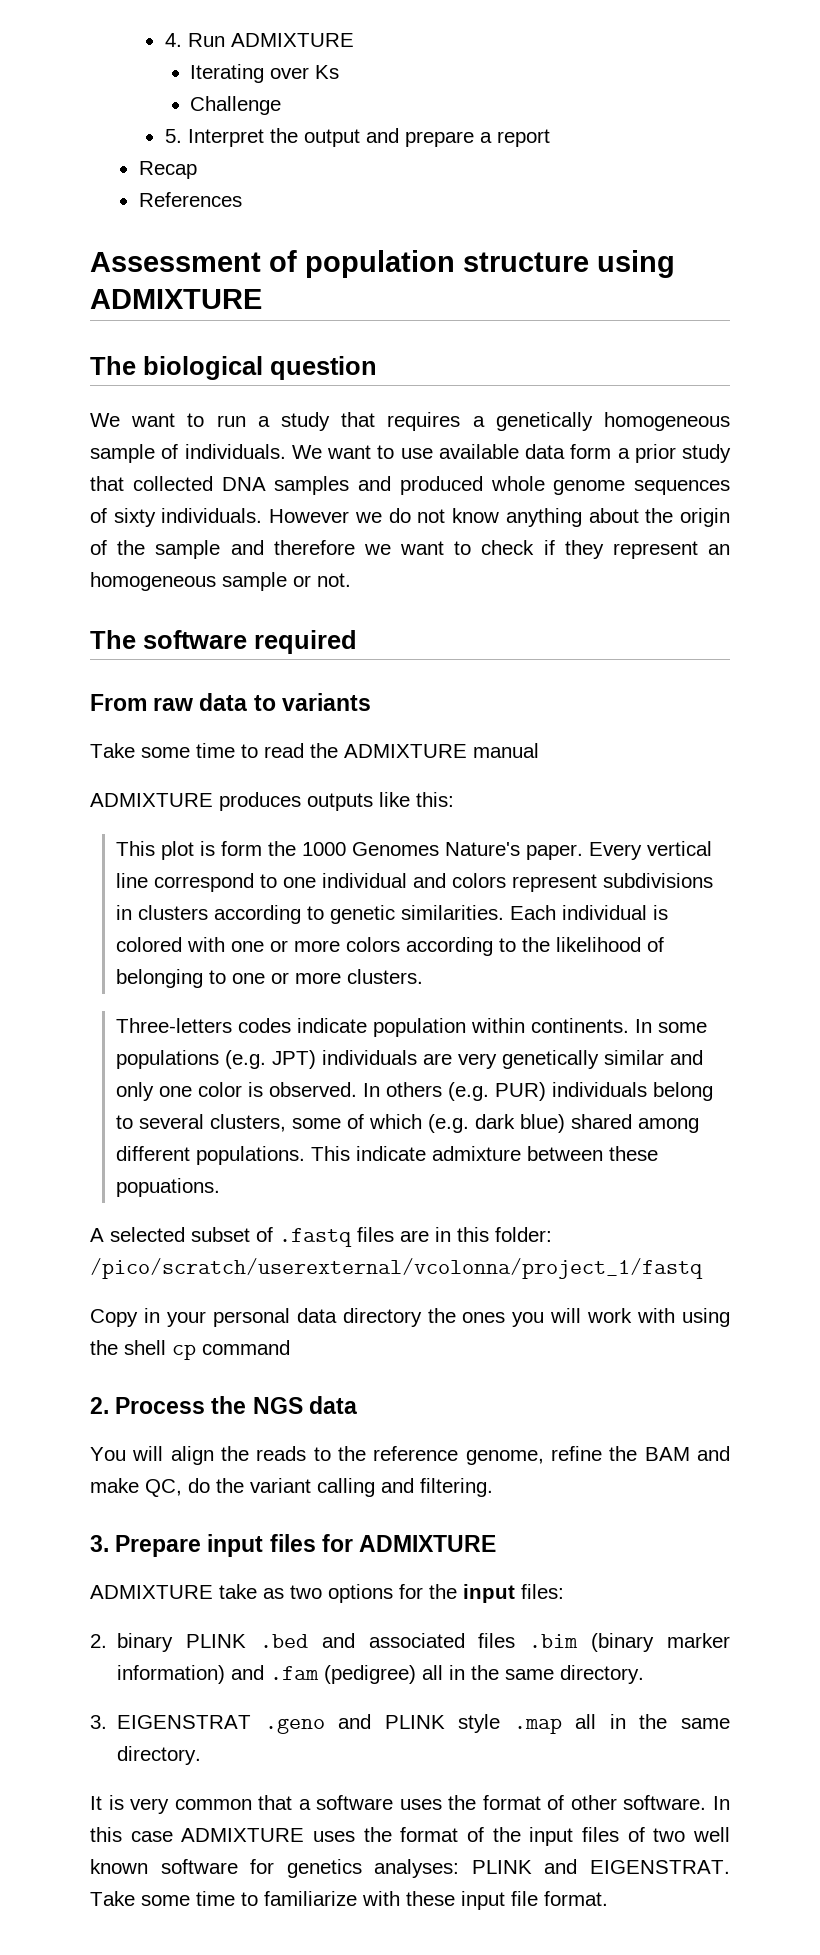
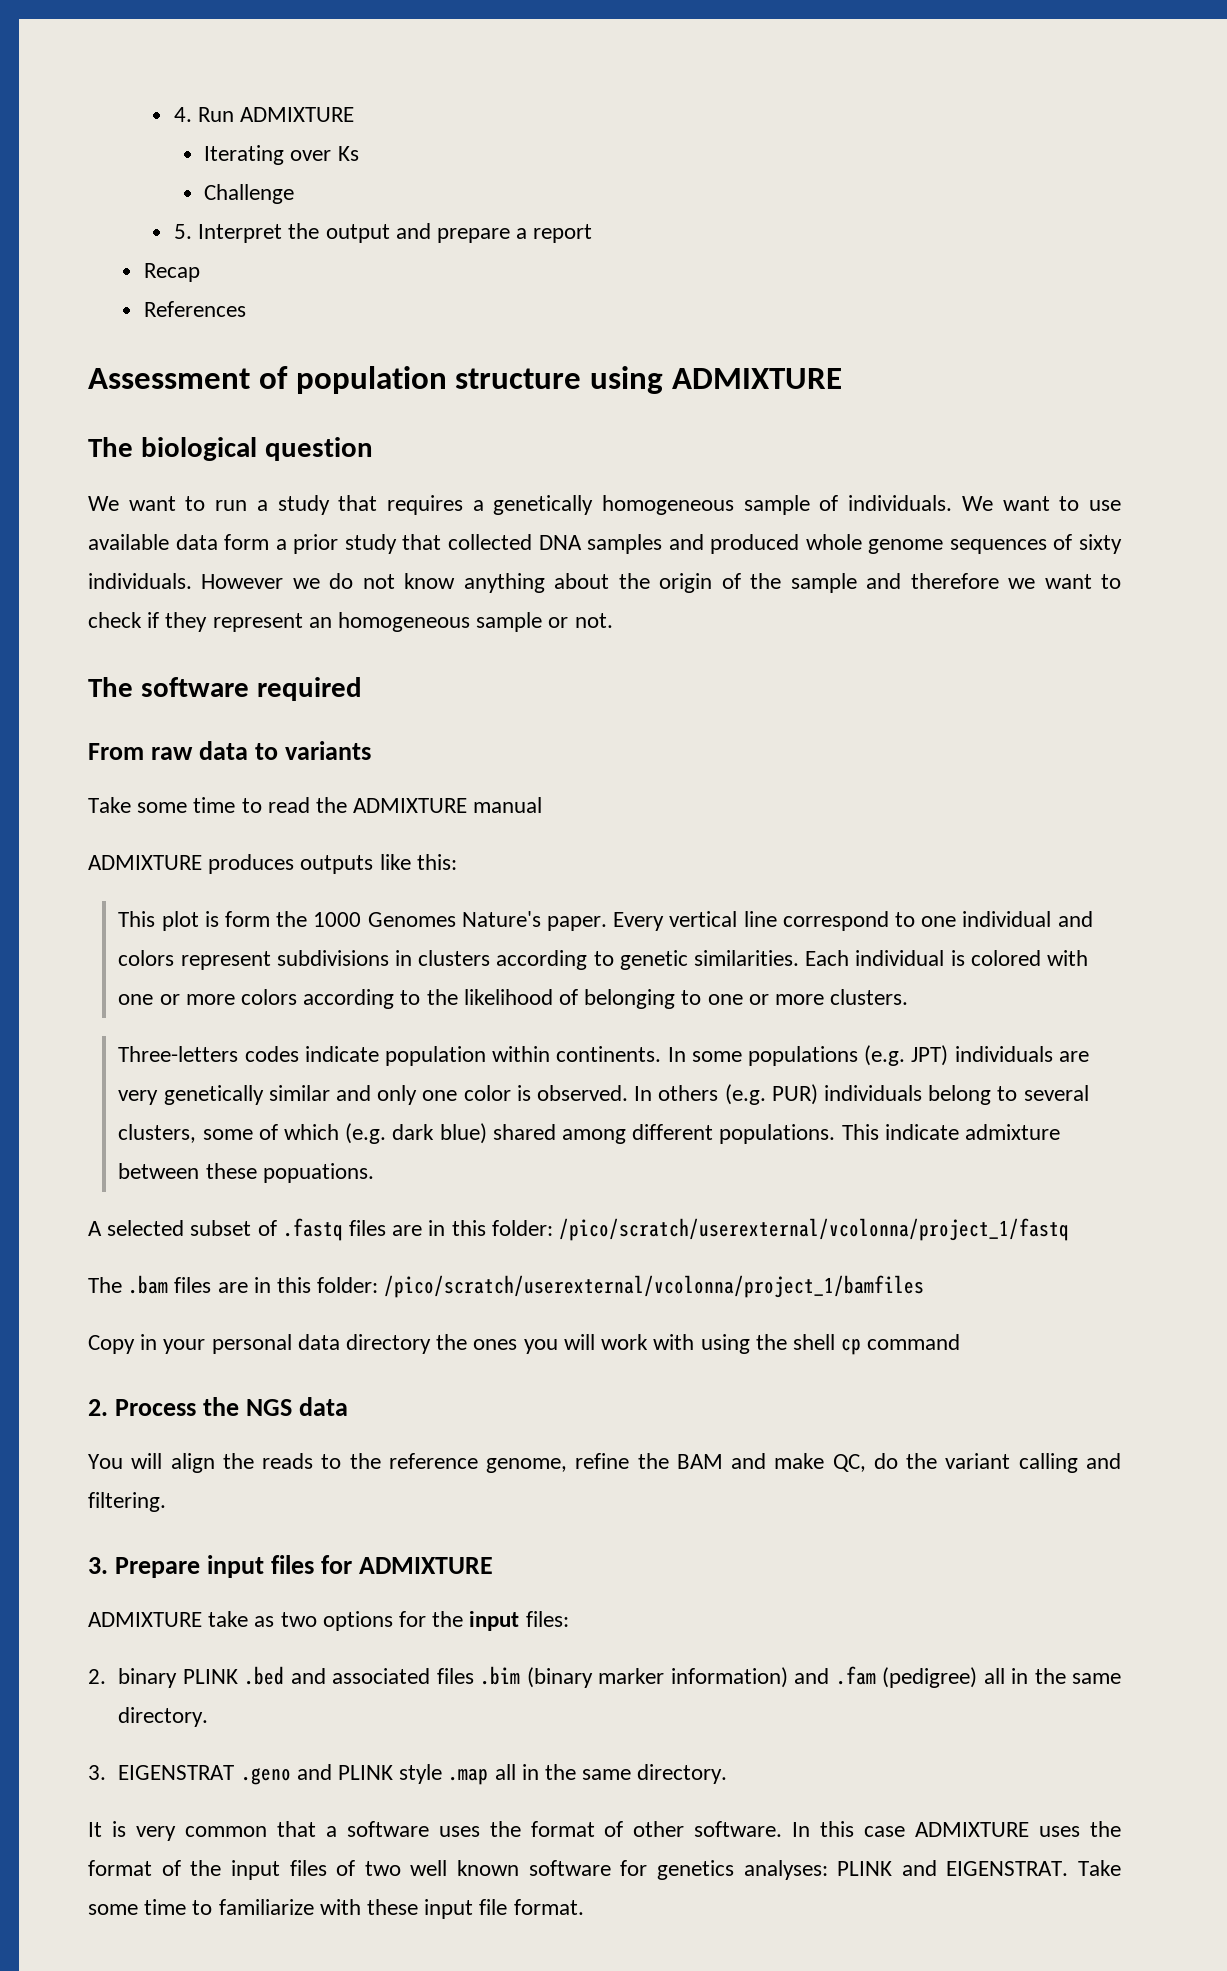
(703, 1268) none -> [88,1275,925,1298] // The .bam files are in this folder: /pico/scratch/userexternal/vcolonna/project_1/bamfiles

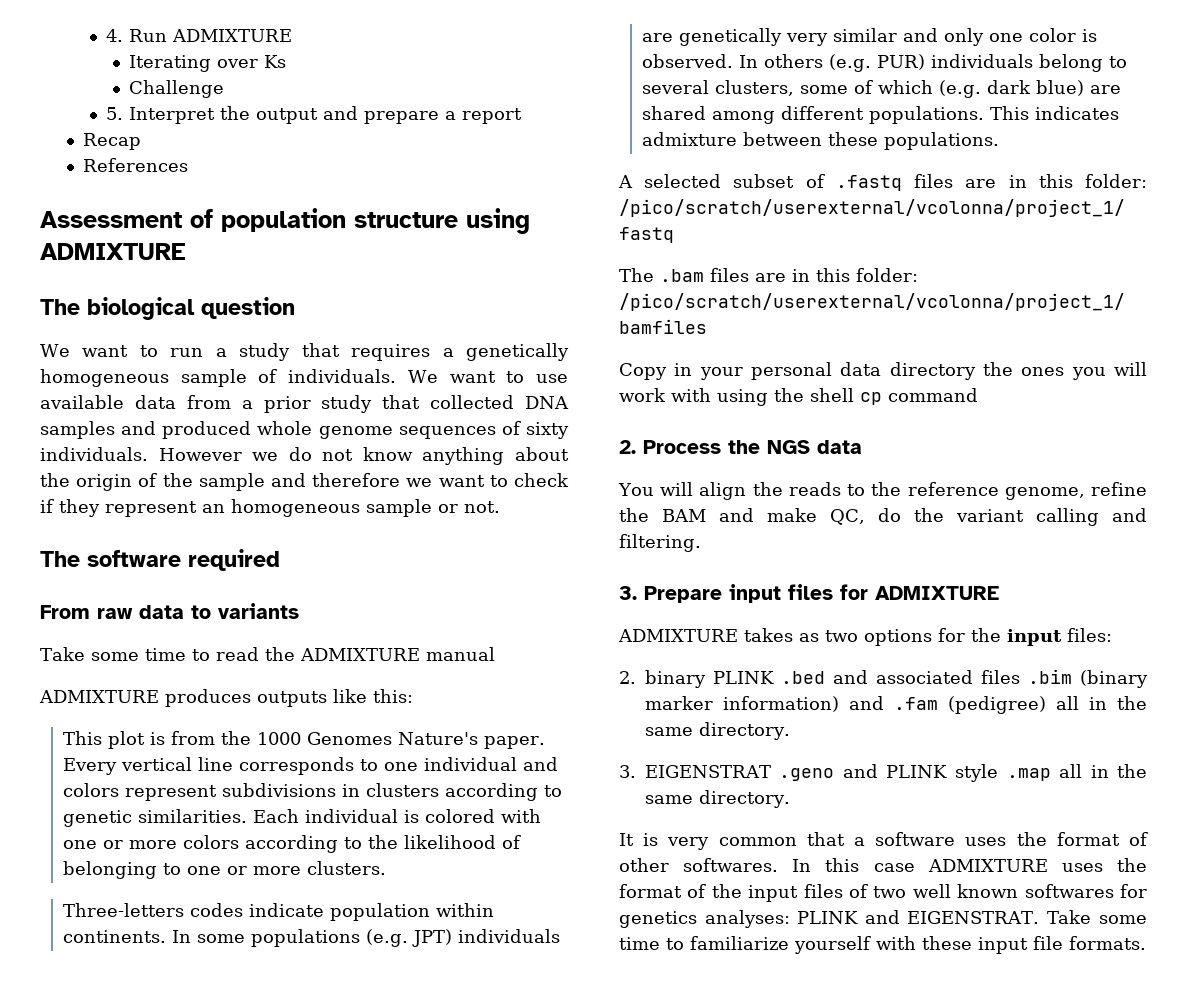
[224,534,270,550] form -> [186,395,231,409] from
[224,911,270,927] form -> [171,731,216,745] from
[782,911,889,931] correspond -> [239,757,355,775] corresponds
[118,1085,264,1105] very genetically -> [679,28,829,46] genetically very
(487, 1133) none -> [1090,85,1122,94] are
[884,1124,959,1140] indicate -> [1035,106,1120,120] indicates
[262,1163,374,1183] popuations. -> [884,132,1000,150] populations.
[208,1611,249,1627] take -> [744,628,793,642] takes
[694,1821,783,1837] software. -> [683,858,779,872] softwares.
[528,1860,611,1876] software -> [1024,884,1114,898] softwares
(314, 1907) none -> [794,936,871,954] yourself
[513,1899,584,1915] format. -> [1069,936,1146,950] formats.

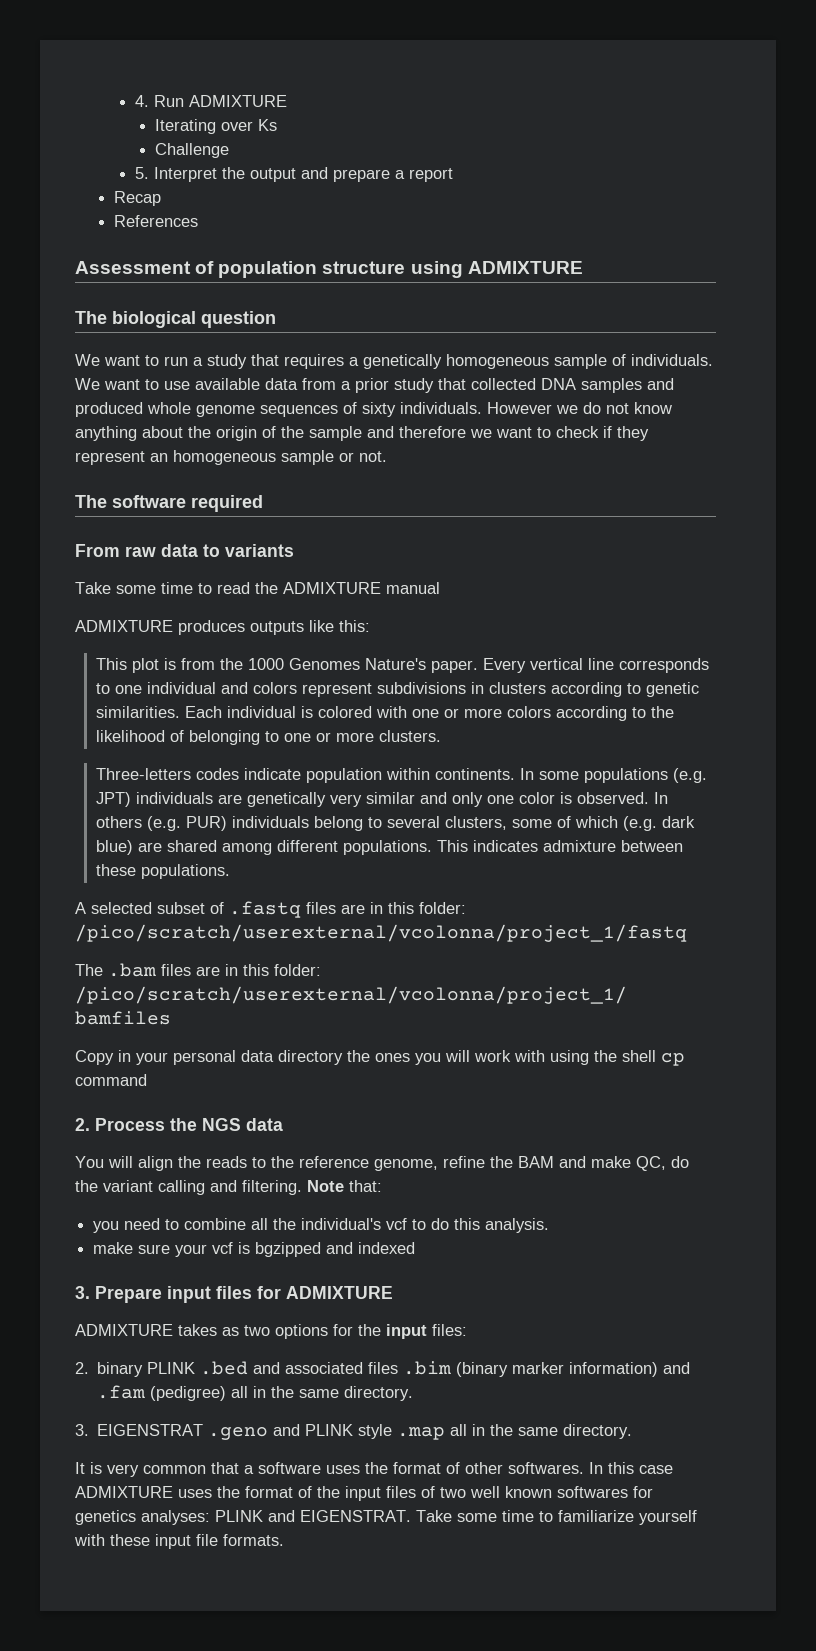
(701, 543) none -> [307,1180,382,1192] [93,1218,550,1233] [93,1242,416,1257] Note that: // you need to combine all the individual's vcf to do this analysis. // make sure your vcf is bgzipped and indexed

